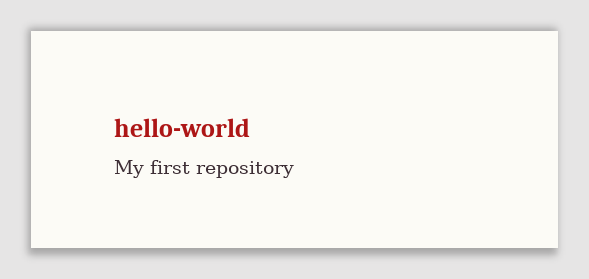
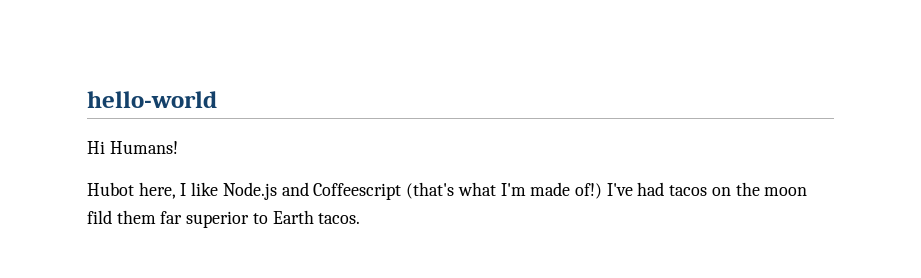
[114,160,294,178] My first repository -> [87,141,178,154] [87,182,808,200] [87,210,361,228] Hi Humans! // Hubot here, I like Node.js and Coffeescript (that's what I'm made of!) I've had tacos on the moon fild them far superior to Earth tacos.

